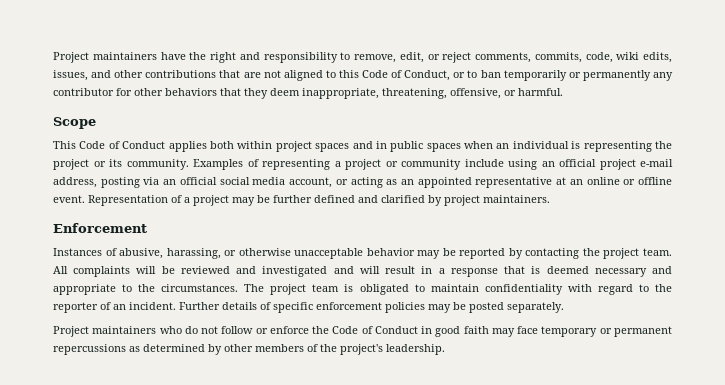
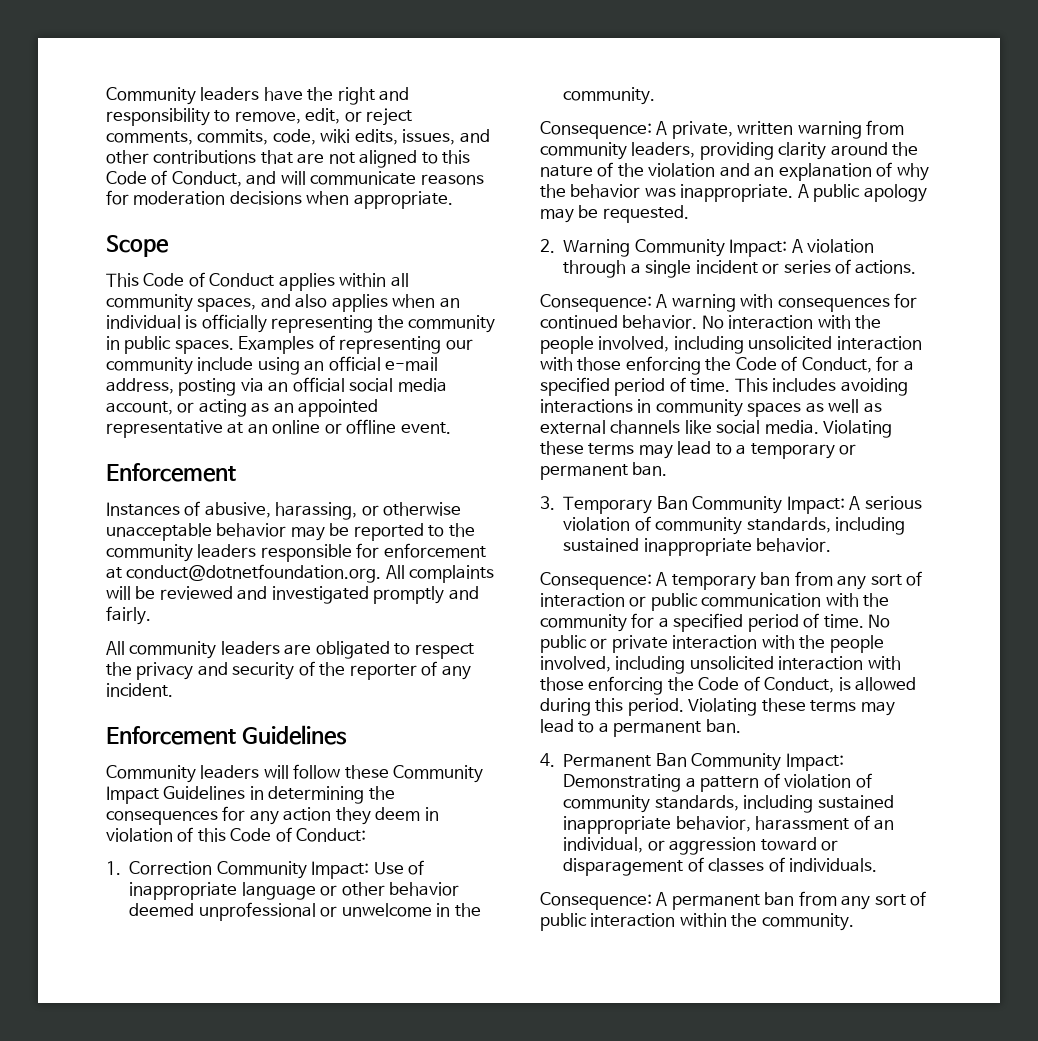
[53,52,157,63] Project maintainers -> [106,87,260,105] Community leaders
[453,70,673,81] [53,88,563,99] or to ban temporarily or permanently any contributor for other behaviors that they deem inappropriate, threatening, offensive, or harmful. -> [246,171,484,185] [106,190,453,209] and will communicate reasons for moderation decisions when appropriate.
[209,141,461,152] both within project spaces and in public spaces -> [339,273,409,287] [106,294,388,312] within all community spaces, and also applies
(581, 145) none -> [201,314,267,333] officially
[53,159,398,170] project or its community. Examples of representing a project or -> [408,315,496,333] [106,335,473,354] community in public spaces. Examples of representing our
[599,159,636,170] project -> (381, 363) none
[88,195,550,206] Representation of a project may be further defined and clarified by project maintainers. -> (451, 428) none
[508,248,672,259] by contacting the project team. -> [428,523,475,537] [106,543,486,562] [106,564,382,583] to the community leaders responsible for enforcement at conduct@dotnetfoundation.org.
[333,266,673,277] [53,284,673,295] [53,302,564,313] [53,326,672,337] [53,344,445,355] and will result in a response that is deemed necessary and appropriate to the circumstances. The project team is obligated to maintain confidentiality with regard to the reporter of an incident. Further details of specific enforcement policies may be posted separately. // Project maintainers who do not follow or enforce the Code of Conduct in good faith may face temporary or permanent repercussions as determined by other members of the project's leadership. -> [373,586,479,604] [106,606,151,625] [106,641,474,659] [106,661,471,680] [106,683,173,697] [106,725,347,745] [106,764,484,783] [106,786,395,804] [106,806,439,825] [106,827,367,842] [106,860,425,879] [129,882,460,900] [129,902,481,921] [563,87,656,105] [540,120,905,139] [540,142,919,160] [540,162,929,181] [540,184,927,202] [540,205,689,223] [540,239,875,257] [563,259,917,278] [540,293,918,312] [540,315,882,329] [540,336,922,354] [540,356,914,375] [540,377,908,396] [540,399,882,417] [540,420,893,438] [540,441,857,459] [540,462,668,480] [540,496,922,514] [563,516,906,535] [563,538,832,556] [540,571,923,590] [540,593,890,611] [540,613,891,632] [540,635,884,653] [540,656,901,674] [540,676,917,695] [540,698,895,716] [540,719,741,737] [540,753,844,771] [563,773,872,792] [563,795,894,813] [563,815,895,834] [563,837,839,855] [563,857,878,876] [540,891,927,910] [540,913,854,931] promptly and fairly. // All community leaders are obligated to respect the privacy and security of the reporter of any incident. // Enforcement Guidelines // Community leaders will follow these Community Impact Guidelines in determining the consequences for any action they deem in violation of this Code of Conduct: // 1. Correction Community Impact: Use of inappropriate language or other behavior deemed unprofessional or unwelcome in the community. // Consequence: A private, written warning from community leaders, providing clarity around the nature of the violation and an explanation of why the behavior was inappropriate. A public apology may be requested. // 2. Warning Community Impact: A violation through a single incident or series of actions. // Consequence: A warning with consequences for continued behavior. No interaction with the people involved, including unsolicited interaction with those enforcing the Code of Conduct, for a specified period of time. This includes avoiding interactions in community spaces as well as external channels like social media. Violating these terms may lead to a temporary or permanent ban. // 3. Temporary Ban Community Impact: A serious violation of community standards, including sustained inappropriate behavior. // Consequence: A temporary ban from any sort of interaction or public communication with the community for a specified period of time. No public or private interaction with the people involved, including unsolicited interaction with those enforcing the Code of Conduct, is allowed during this period. Violating these terms may lead to a permanent ban. // 4. Permanent Ban Community Impact: Demonstrating a pattern of violation of community standards, including sustained inappropriate behavior, harassment of an individual, or aggression toward or disparagement of classes of individuals. // Consequence: A permanent ban from any sort of public interaction within the community.

